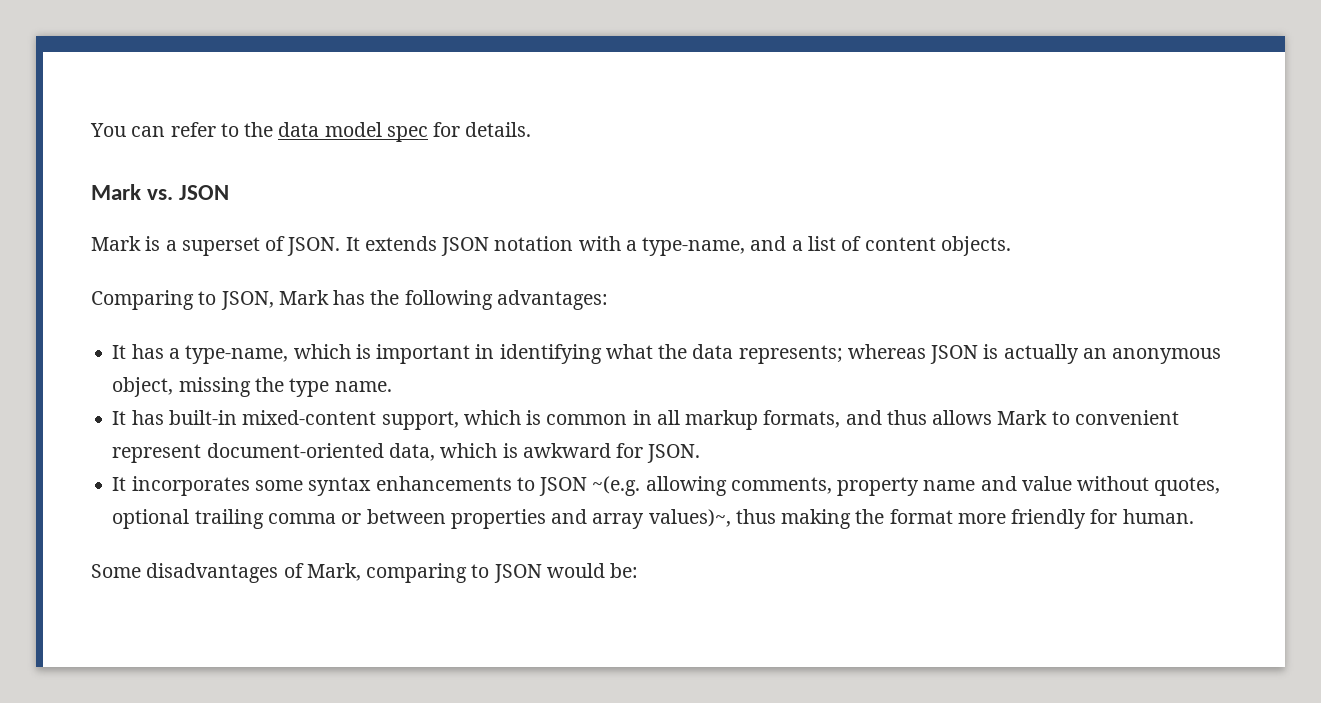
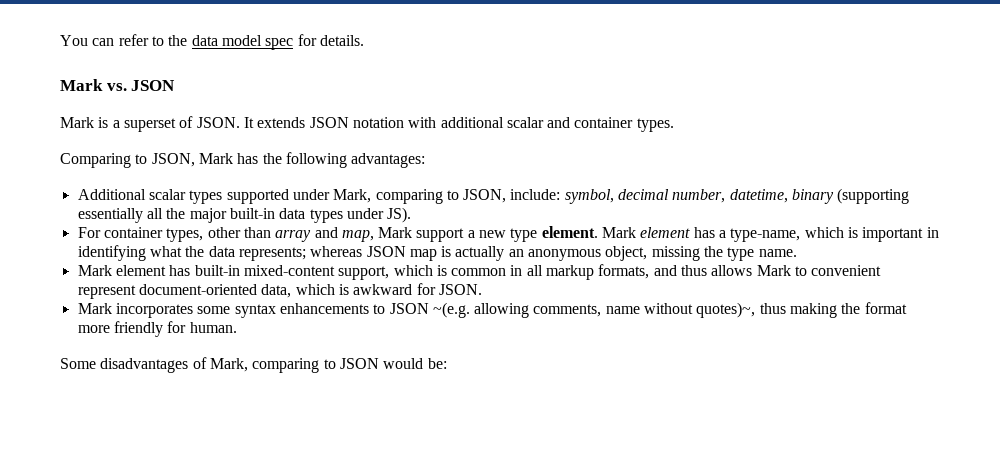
[625,236,1011,256] a type-name, and a list of content objects. -> [440,117,674,132] additional scalar and container types.
[112,345,127,359] It -> [77,188,910,204] [77,207,412,223] [77,226,691,242] Additional scalar types supported under Mark, comparing to JSON, include: symbol, decimal number, datetime, binary (supporting essentially all the major built-in data types under JS). // For container types, other than array and map, Mark support a new type element. Mark element
(979, 354) none -> [409,249,437,261] map
[112,411,127,425] It -> [77,265,166,276] Mark element
[112,477,127,491] It -> [77,303,112,314] Mark
[837,476,1221,496] [112,509,731,529] property name and value without quotes, optional trailing comma or between properties and array values)~, -> [605,302,756,318] name without quotes)~,

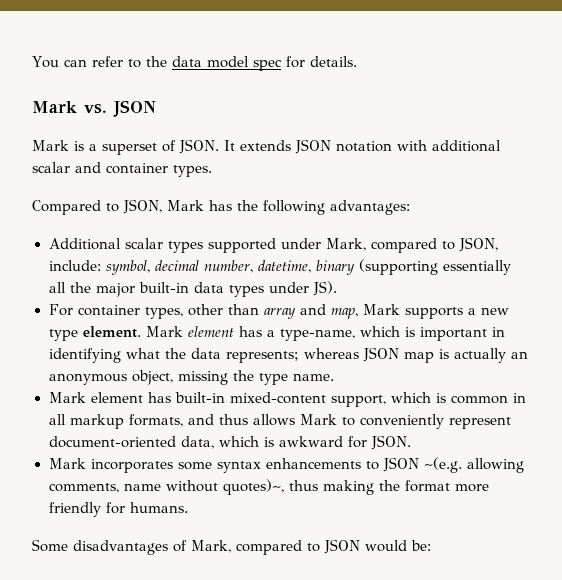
[60,153,131,168] Comparing -> [32,200,101,215] Compared
[375,189,443,204] comparing -> [370,238,437,253] compared
[416,228,465,242] support -> [404,307,463,319] supports
[811,265,882,276] convenient -> [359,414,444,429] conveniently
[189,322,237,333] human. -> [129,502,188,513] humans.
[252,358,320,373] comparing -> [236,540,302,555] compared

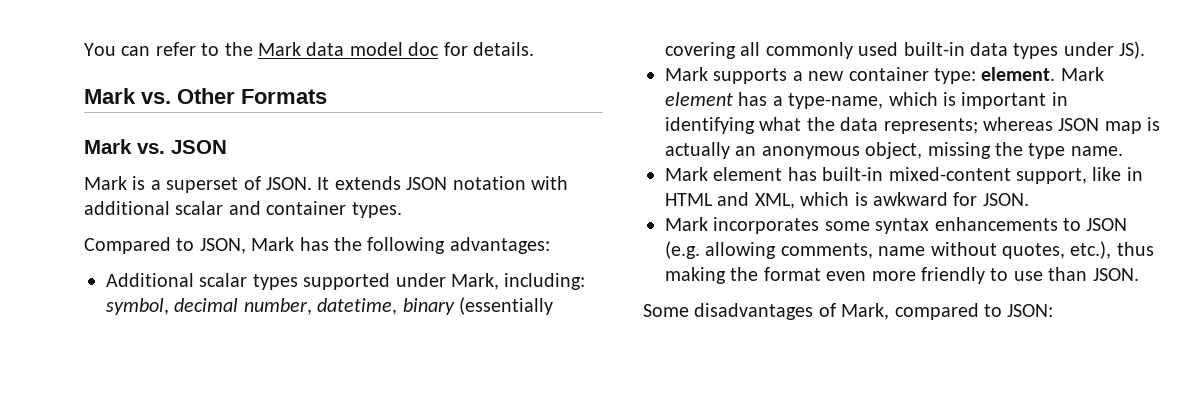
(167, 61) none -> [258,42,301,56] Mark
[252,59,282,71] spec -> [408,42,440,56] doc
(357, 61) none -> [84,88,327,104] // Mark vs. Other Formats
[370,237,498,253] [48,260,101,271] compared to JSON, include: -> [504,273,586,290] including:
[358,259,511,275] [48,282,135,297] (supporting essentially all the major -> [459,297,553,315] [665,42,899,59] (essentially covering all commonly used
[48,304,358,319] For container types, other than array and map, -> (1146, 50) none
[48,329,78,341] type -> [848,67,976,84] container type:
[390,392,526,404] [48,414,511,429] [48,436,214,449] which is common in all markup formats, and thus allows Mark to conveniently represent document-oriented data, -> [1092,167,1143,181] [665,192,795,209] like in HTML and XML,
[423,457,462,473] ~(e.g. -> [665,241,700,259] (e.g.
[222,479,284,495] quotes)~, -> [1002,241,1112,259] quotes, etc.),
(450, 486) none -> [826,271,867,281] even
[105,502,188,514] for humans. -> [990,267,1139,281] to use than JSON.
[324,539,431,554] JSON would be: -> [1007,304,1054,317] JSON:

